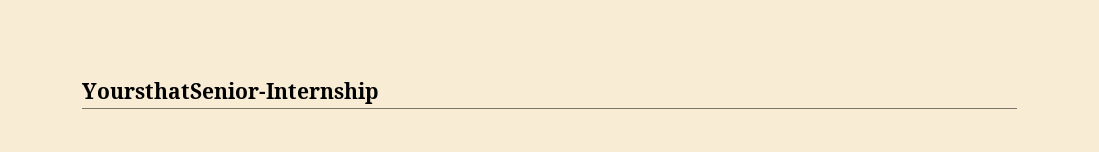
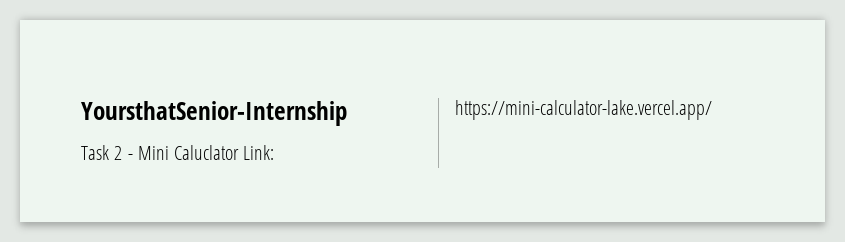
(379, 93) none -> [81,145,275,160] [455,100,712,120] // Task 2 - Mini Caluclator Link: https://mini-calculator-lake.vercel.app/

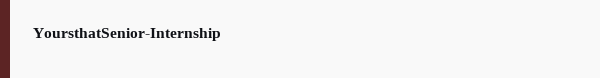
[81,145,275,160] [455,100,712,120] // Task 2 - Mini Caluclator Link: https://mini-calculator-lake.vercel.app/ -> (221, 34) none

